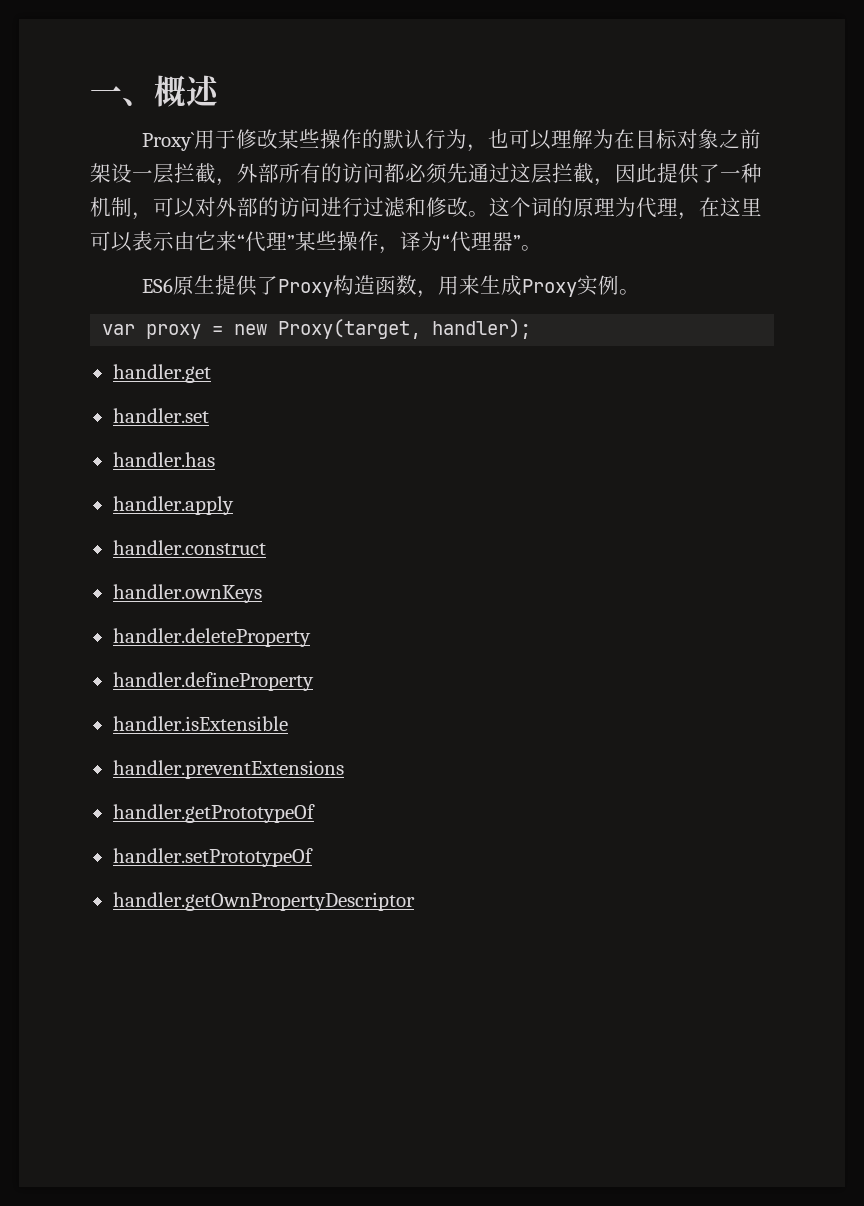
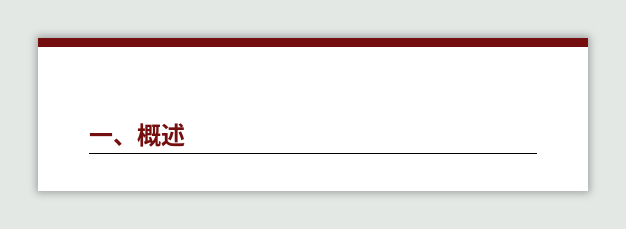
[142,129,762,152] [90,163,762,186] [90,197,762,220] [90,231,542,254] [142,275,641,298] [102,319,532,339] [112,364,211,383] [112,408,209,423] [112,452,215,467] [112,496,234,515] [112,540,266,555] [112,584,262,603] [112,628,311,647] [112,672,314,691] [112,716,288,731] [112,760,344,779] [112,804,315,823] [112,848,313,867] [112,892,415,911] // Proxy`用于修改某些操作的默认行为，也可以理解为在目标对象之前架设一层拦截，外部所有的访问都必须先通过这层拦截，因此提供了一种机制，可以对外部的访问进行过滤和修改。这个词的原理为代理，在这里可以表示由它来“代理”某些操作，译为“代理器”。 // ES6原生提供了Proxy构造函数，用来生成Proxy实例。 // var proxy = new Proxy(target, handler); // handler.get // handler.set // handler.has // handler.apply // handler.construct // handler.ownKeys // handler.deleteProperty // handler.defineProperty // handler.isExtensible // handler.preventExtensions // handler.getPrototypeOf // handler.setPrototypeOf // handler.getOwnPropertyDescriptor -> (185, 135) none

